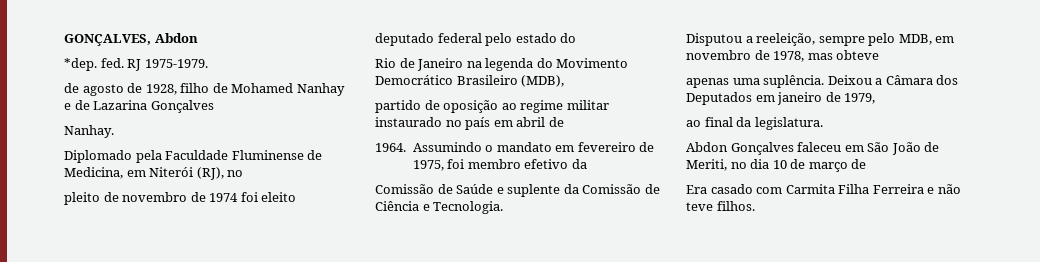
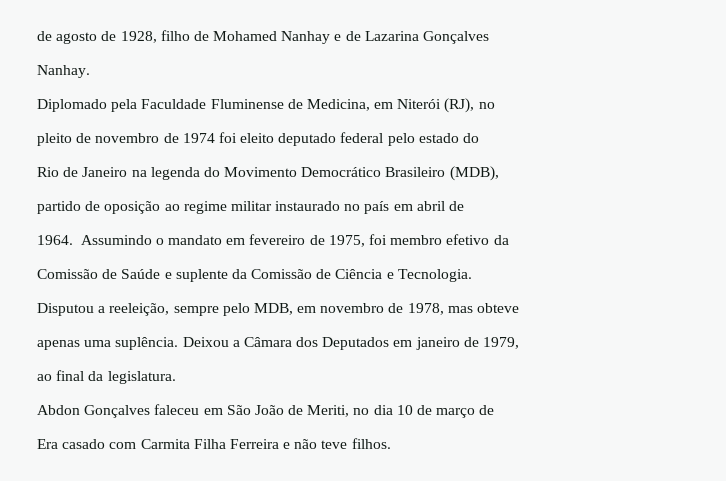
[64,33,198,46] [64,58,208,71] GONÇALVES, Abdon // *dep. fed. RJ 1975-1979. // -> (37, 36) none

